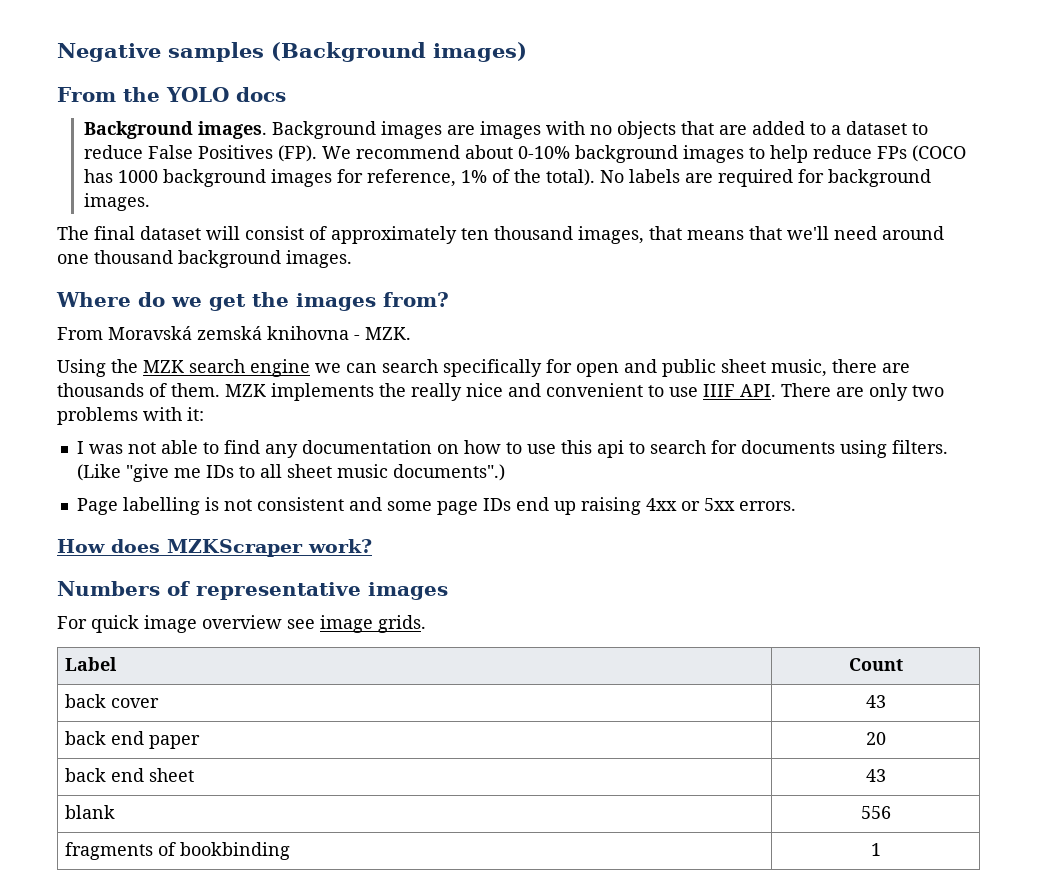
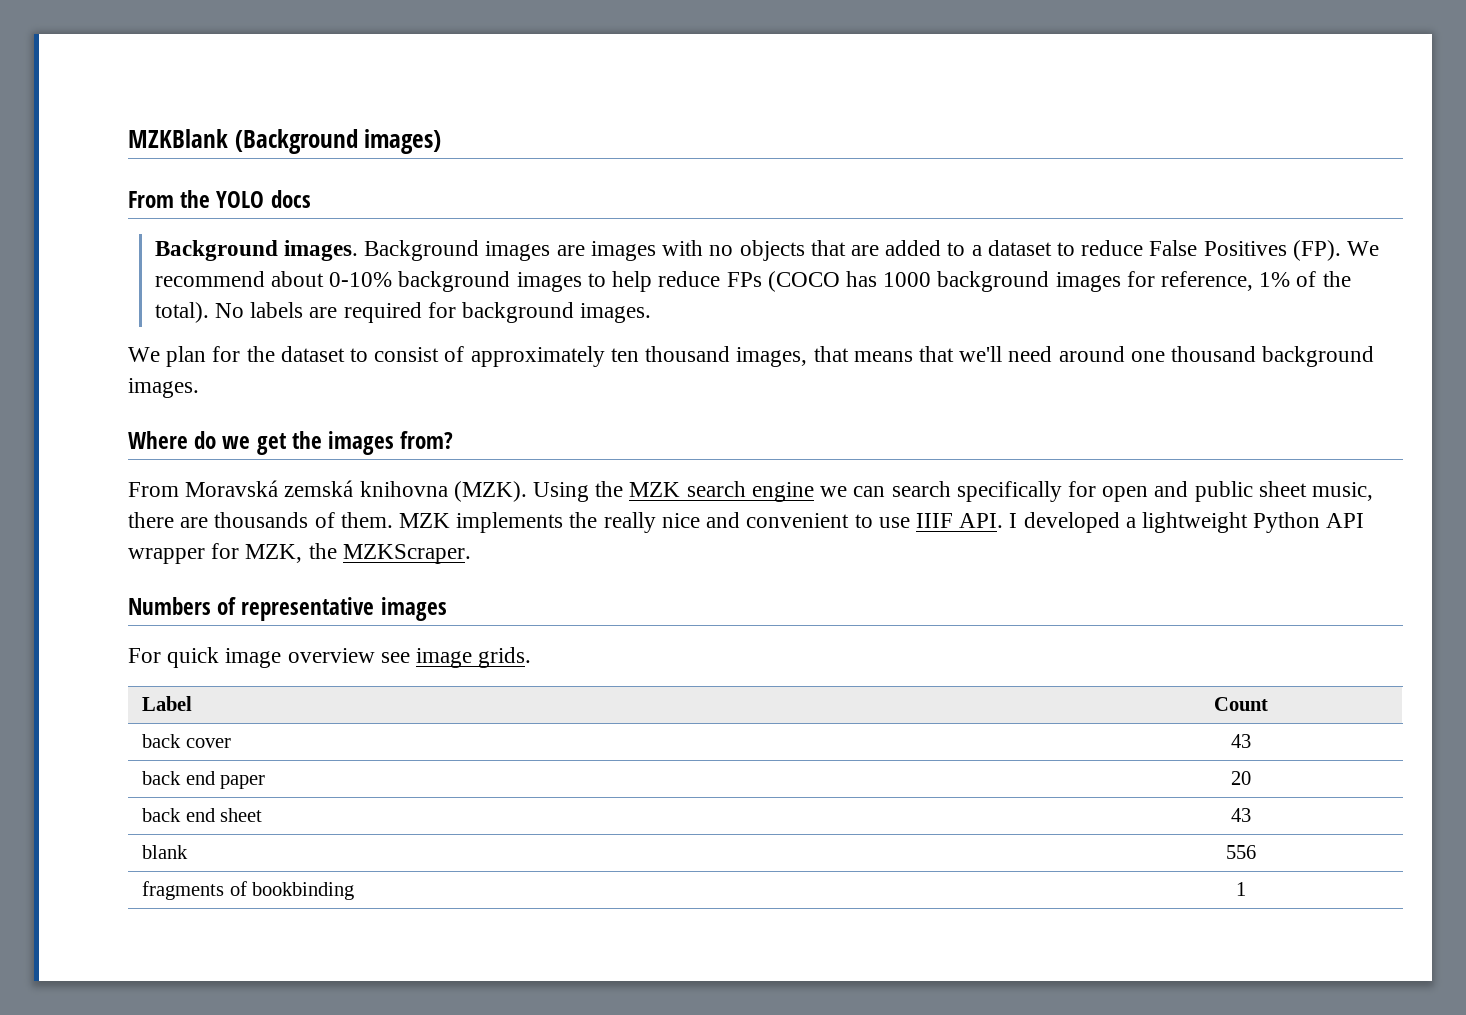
[57,42,264,62] Negative samples -> [128,129,228,148] MZKBlank
[57,226,240,240] The final dataset will -> [128,346,369,367] We plan for the dataset to
[354,327,411,340] - MZK. // -> [453,481,527,502] (MZK).
[781,383,944,401] [57,407,204,425] [76,440,948,458] [76,464,505,482] [76,497,796,515] [57,539,372,557] There are only two problems with it: // I was not able to find any documentation on how to use this api to search for documents using filters. (Like "give me IDs to all sheet music documents".) // Page labelling is not consistent and some page IDs end up raising 4xx or 5xx errors. // How does MZKScraper work? -> [1009,512,1365,533] [128,543,471,564] I developed a lightweight Python API wrapper for MZK, the MZKScraper.

